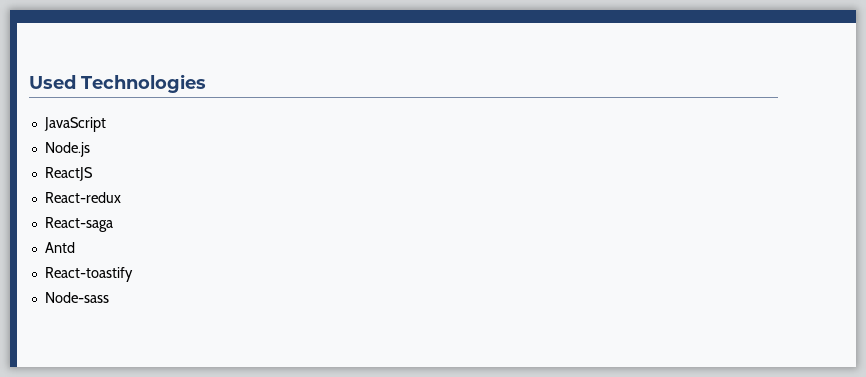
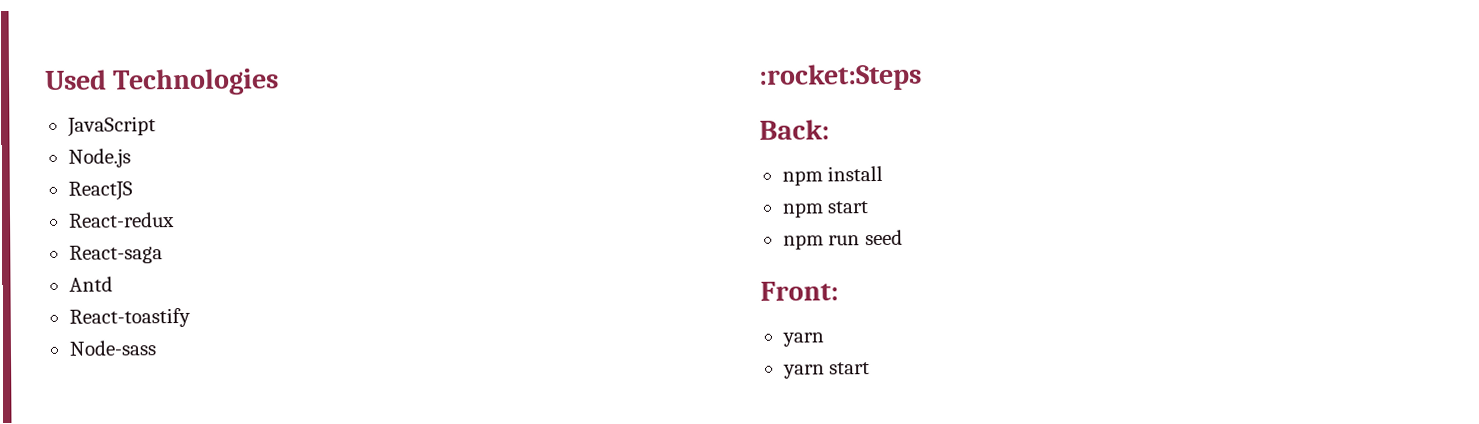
(109, 297) none -> [758,63,922,91] [759,119,830,140] [781,165,884,186] [781,201,870,218] [782,229,903,250] [760,281,839,301] [781,332,824,347] [782,362,871,379] // :rocket:Steps // Back: // npm install // npm start // npm run seed // Front: // yarn // yarn start

